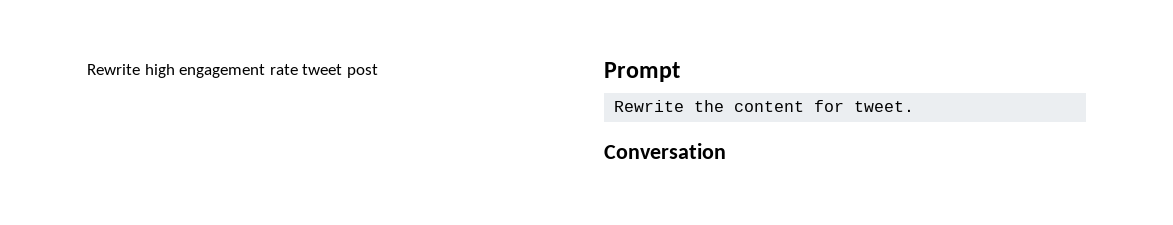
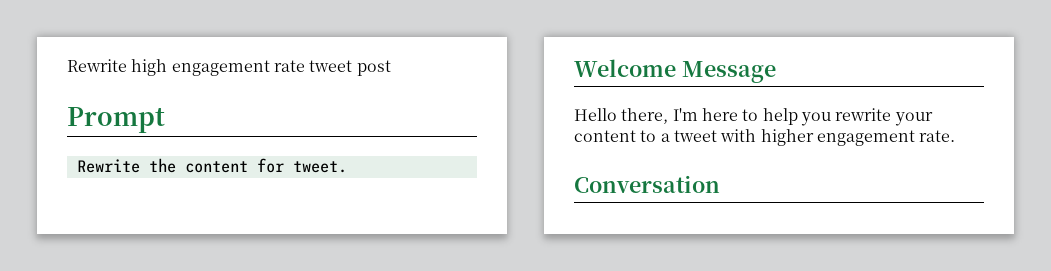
(915, 106) none -> [574,59,776,83] [574,108,933,126] [574,129,956,146] // Welcome Message // Hello there, I'm here to help you rewrite your content to a tweet with higher engagement rate.

